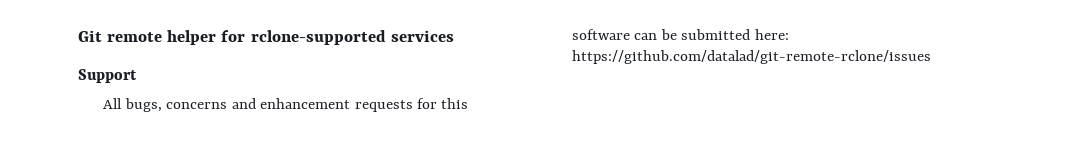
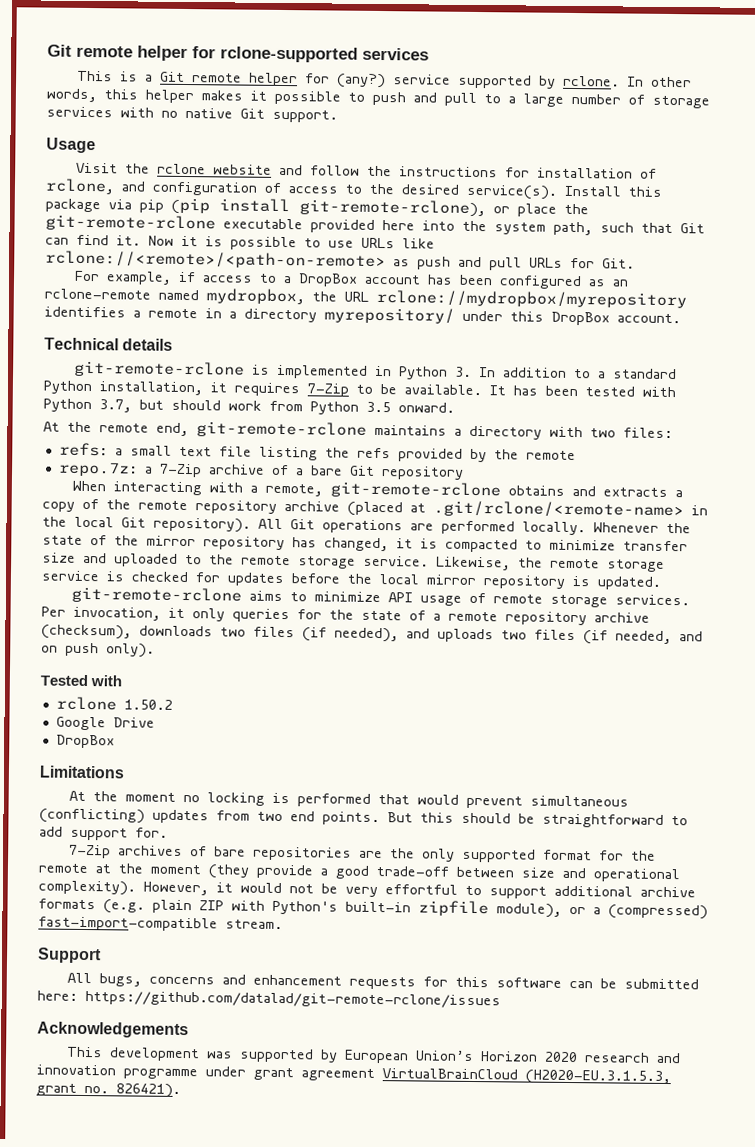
(454, 36) none -> [77,70,693,89] [46,88,710,109] [46,106,338,123] [46,137,96,154] [76,162,658,179] [45,178,662,200] [45,197,589,218] [45,214,705,236] [45,234,435,251] [45,250,635,271] [74,270,630,290] [44,288,687,309] [44,306,681,326] [44,337,174,351] [74,360,678,380] [43,380,676,398] [43,398,455,415] [43,421,673,440] [58,442,576,463] [57,461,464,480] [72,480,684,499] [42,498,708,519] [42,516,691,536] [42,535,688,553] [42,552,665,572] [41,570,661,590] [71,586,691,608] [41,606,650,626] [41,624,703,645] [41,642,155,658] [40,674,123,687] [55,696,173,711] [55,716,155,731] [55,734,115,749] [39,765,125,779] [69,790,630,809] [39,808,688,828] [39,826,168,841] [69,844,657,863] [38,863,680,883] [38,880,696,899] [38,898,708,920] [38,916,283,932] // This is a Git remote helper for (any?) service supported by rclone. In other words, this helper makes it possible to push and pull to a large number of storage services with no native Git support. // Usage // Visit the rclone website and follow the instructions for installation of rclone, and configuration of access to the desired service(s). Install this package via pip (pip install git-remote-rclone), or place the git-remote-rclone executable provided here into the system path, such that Git can find it. Now it is possible to use URLs like rclone://<remote>/<path-on-remote> as push and pull URLs for Git. // For example, if access to a DropBox account has been configured as an rclone-remote named mydropbox, the URL rclone://mydropbox/myrepository identifies a remote in a directory myrepository/ under this DropBox account. // Technical details // git-remote-rclone is implemented in Python 3. In addition to a standard Python installation, it requires 7-Zip to be available. It has been tested with Python 3.7, but should work from Python 3.5 onward. // At the remote end, git-remote-rclone maintains a directory with two files: // refs: a small text file listing the refs provided by the remote // repo.7z: a 7-Zip archive of a bare Git repository // When interacting with a remote, git-remote-rclone obtains and extracts a copy of the remote repository archive (placed at .git/rclone/<remote-name> in the local Git repository). All Git operations are performed locally. Whenever the state of the mirror repository has changed, it is compacted to minimize transfer size and uploaded to the remote storage service. Likewise, the remote storage service is checked for updates before the local mirror repository is updated. // git-remote-rclone aims to minimize API usage of remote storage services. Per invocation, it only queries for the state of a remote repository archive (checksum), downloads two files (if needed), and uploads two files (if needed, and on push only). // Tested with // rclone 1.50.2 // Google Drive // DropBox // Limitations // At the moment no locking is performed that would prevent simultaneous (conflicting) updates from two end points. But this should be straightforward to add support for. // 7-Zip archives of bare repositories are the only supported format for the remote at the moment (they provide a good trade-off between size and operational complexity). However, it would not be very effortful to support additional archive formats (e.g. plain ZIP with Python's built-in zipfile module), or a (compressed) fast-import-compatible stream.
(931, 57) none -> [37,1021,189,1039] [67,1046,682,1064] [36,1064,671,1086] [36,1083,181,1099] // Acknowledgements // This development was supported by European Union’s Horizon 2020 research and innovation programme under grant agreement VirtualBrainCloud (H2020-EU.3.1.5.3, grant no. 826421).

